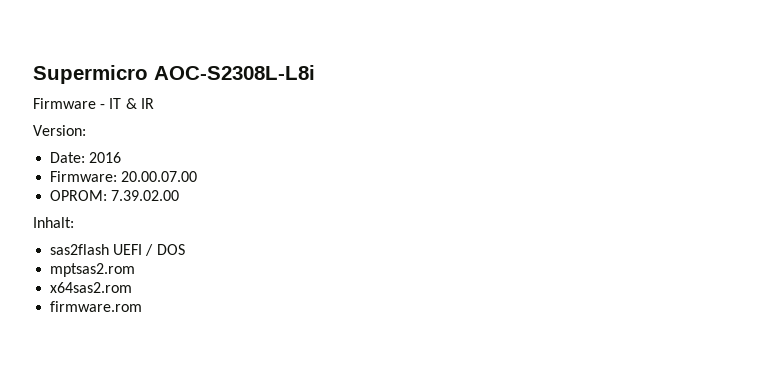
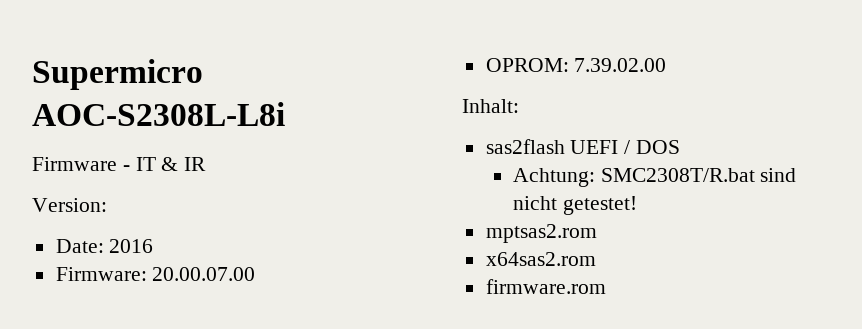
(185, 249) none -> [512,168,797,187] [512,196,637,215] // Achtung: SMC2308T/R.bat sind nicht getestet!

